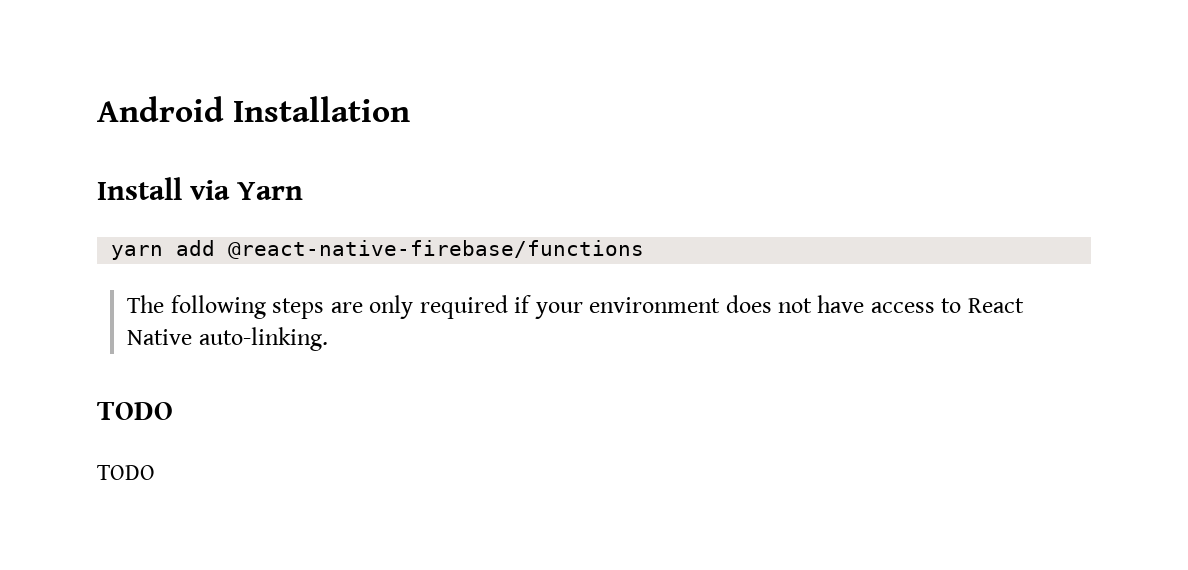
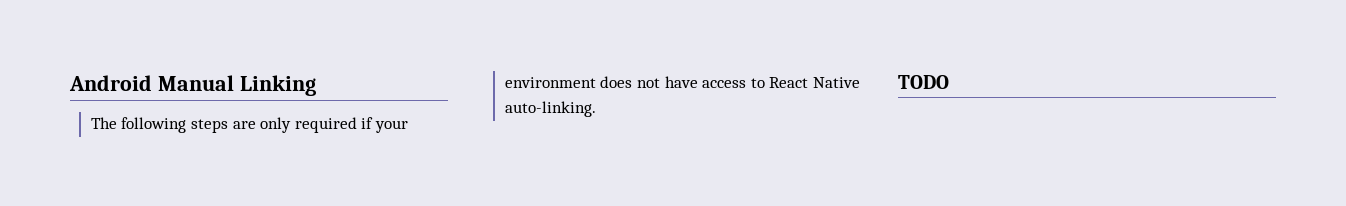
[233,96,411,122] [97,177,304,200] [111,240,645,260] Installation // Install via Yarn // yarn add @react-native-firebase/functions -> [157,75,316,96] Manual Linking
[97,465,155,480] // TODO -> (949, 82) none

